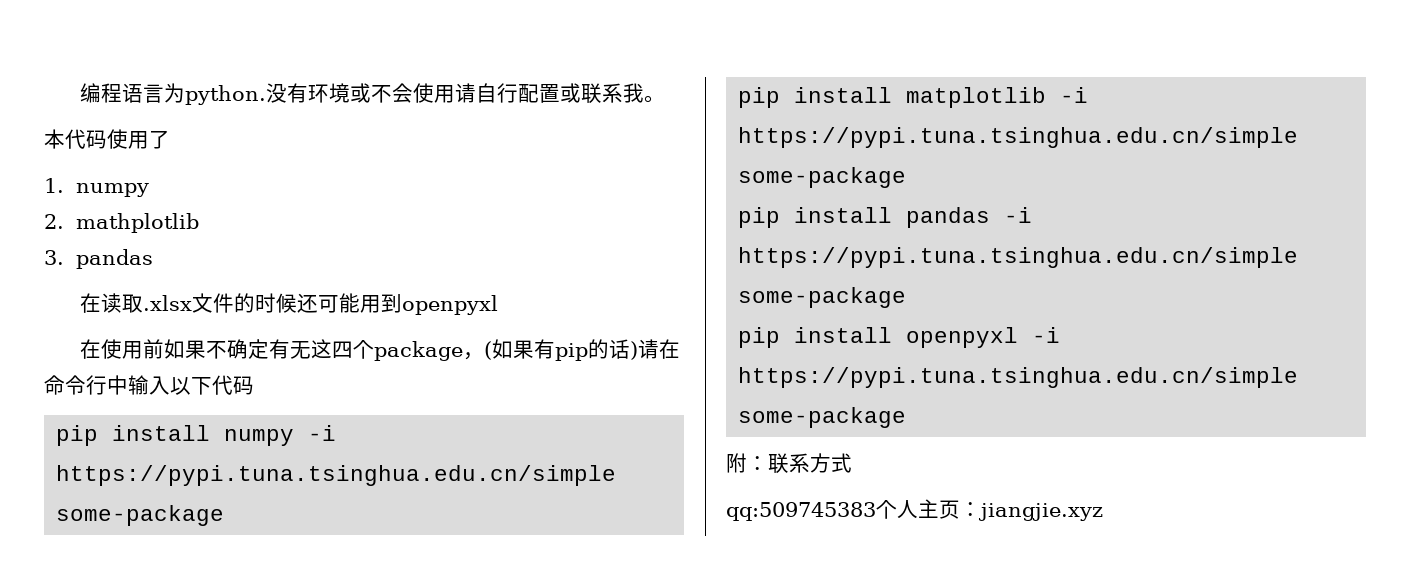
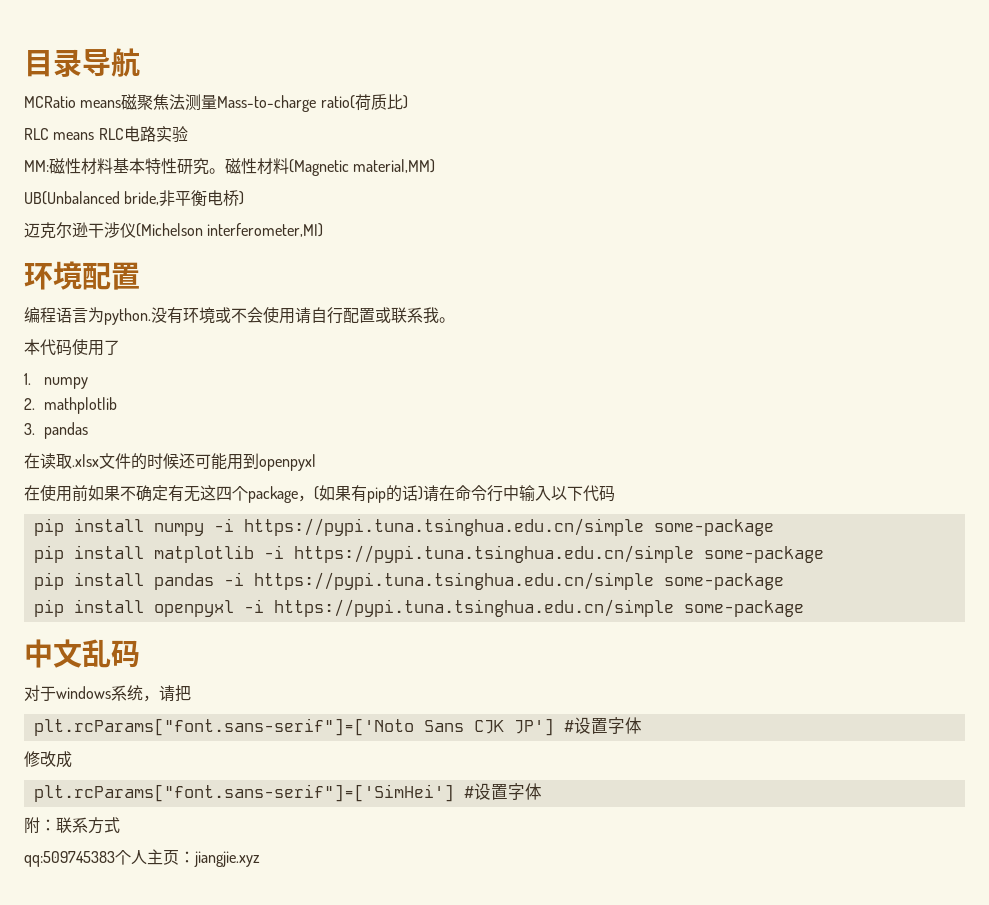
(79, 93) none -> [24,48,140,77] [24,94,408,112] [24,126,188,142] [24,158,436,176] [24,190,245,207] [24,222,324,239] [24,261,140,290] 目录导航 // MCRatio means磁聚焦法测量Mass-to-charge ratio(荷质比) // RLC means RLC电路实验 // MM:磁性材料基本特性研究。磁性材料(Magnetic material,MM) // UB(Unbalanced bride,非平衡电桥) // 迈克尔逊干涉仪(Michelson interferometer,MI) // 环境配置 //
(907, 417) none -> [24,639,140,668] [24,685,191,702] [33,717,642,736] [24,751,72,768] [33,783,542,802] // 中文乱码 // 对于windows系统，请把 // plt.rcParams["font.sans-serif"]=['Noto Sans CJK JP'] #设置字体 // 修改成 // plt.rcParams["font.sans-serif"]=['SimHei'] #设置字体

